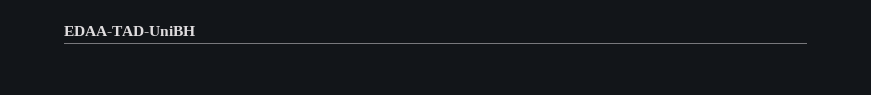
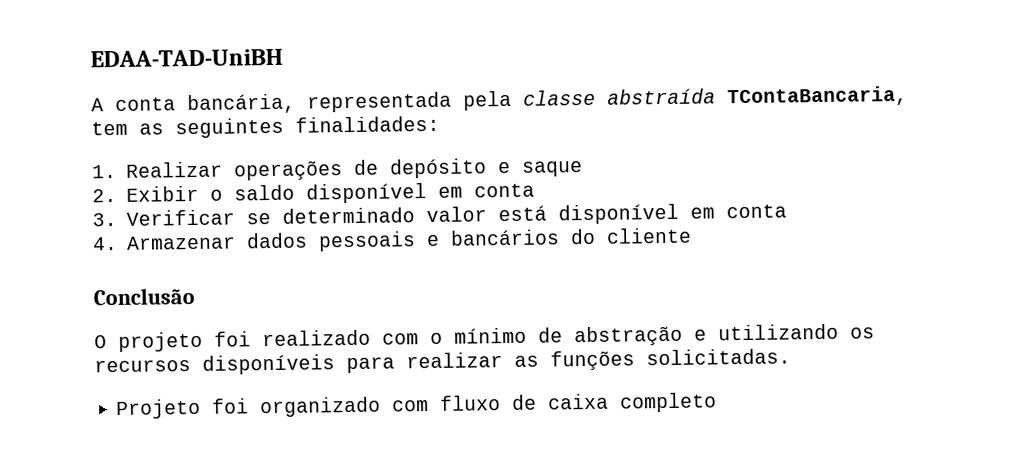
(195, 31) none -> [91,85,908,115] [91,115,440,139] [92,158,583,181] [92,183,535,204] [92,203,787,227] [93,227,692,252] [93,287,195,306] [94,323,875,352] [94,348,791,375] [116,392,718,419] // A conta bancária, representada pela classe abstraída TContaBancaria, tem as seguintes finalidades: // 1. Realizar operações de depósito e saque // 2. Exibir o saldo disponível em conta // 3. Verificar se determinado valor está disponível em conta // 4. Armazenar dados pessoais e bancários do cliente // Conclusão // O projeto foi realizado com o mínimo de abstração e utilizando os recursos disponíveis para realizar as funções solicitadas. // Projeto foi organizado com fluxo de caixa completo

